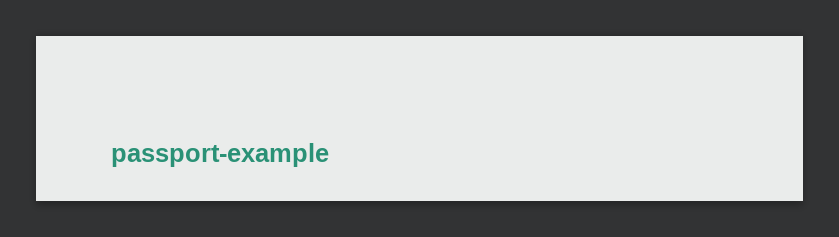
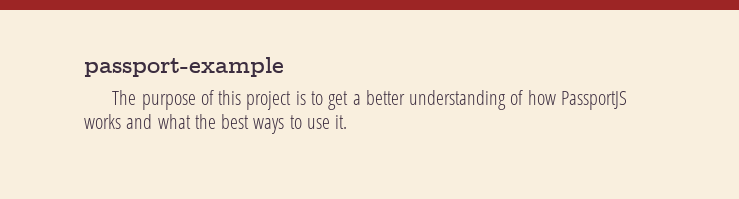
(329, 155) none -> [112,90,627,110] [84,114,348,134] // The purpose of this project is to get a better understanding of how PassportJS works and what the best ways to use it.

